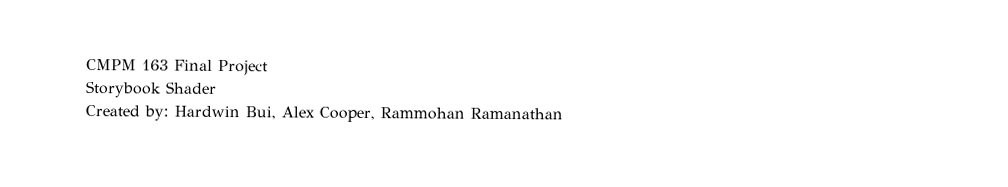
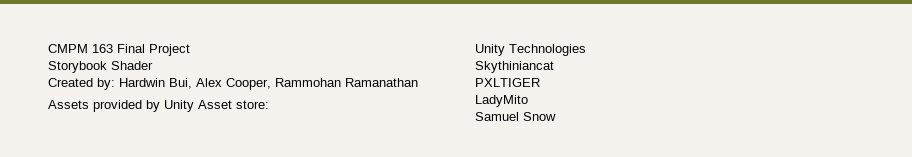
(563, 113) none -> [48,100,269,112] [475,44,586,56] [475,61,554,73] [475,78,540,87] [475,95,528,107] [475,112,556,121] // Assets provided by Unity Asset store: // Unity Technologies // Skythiniancat // PXLTIGER // LadyMito // Samuel Snow

